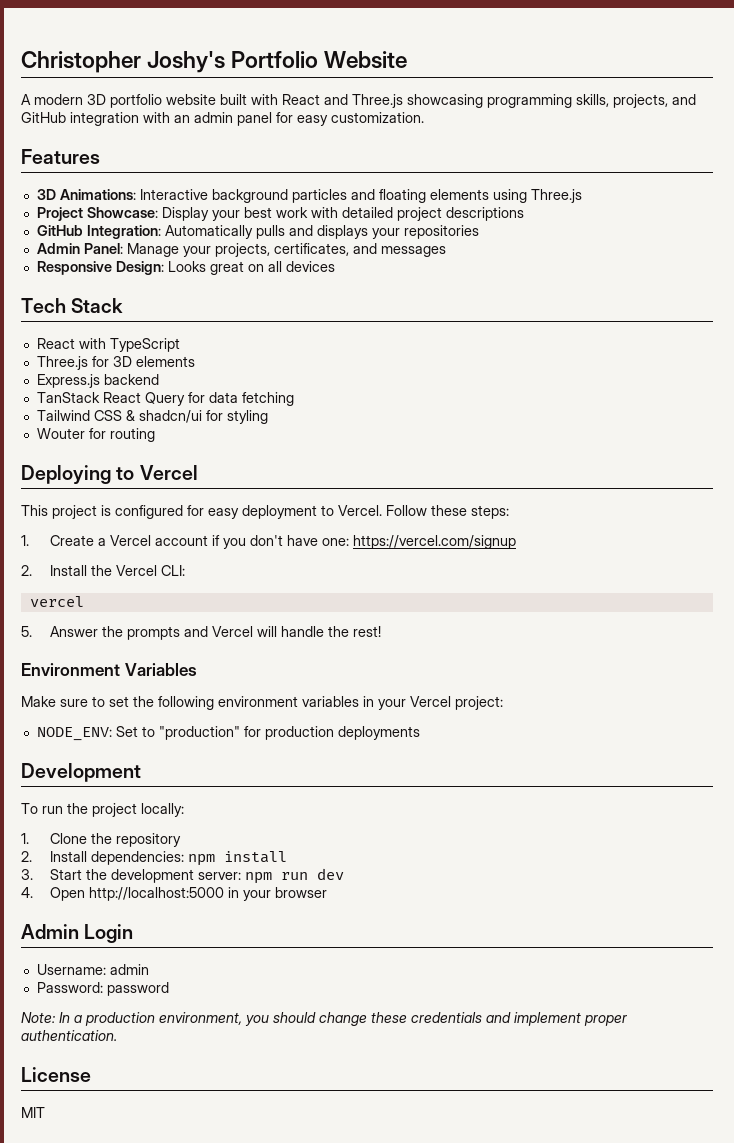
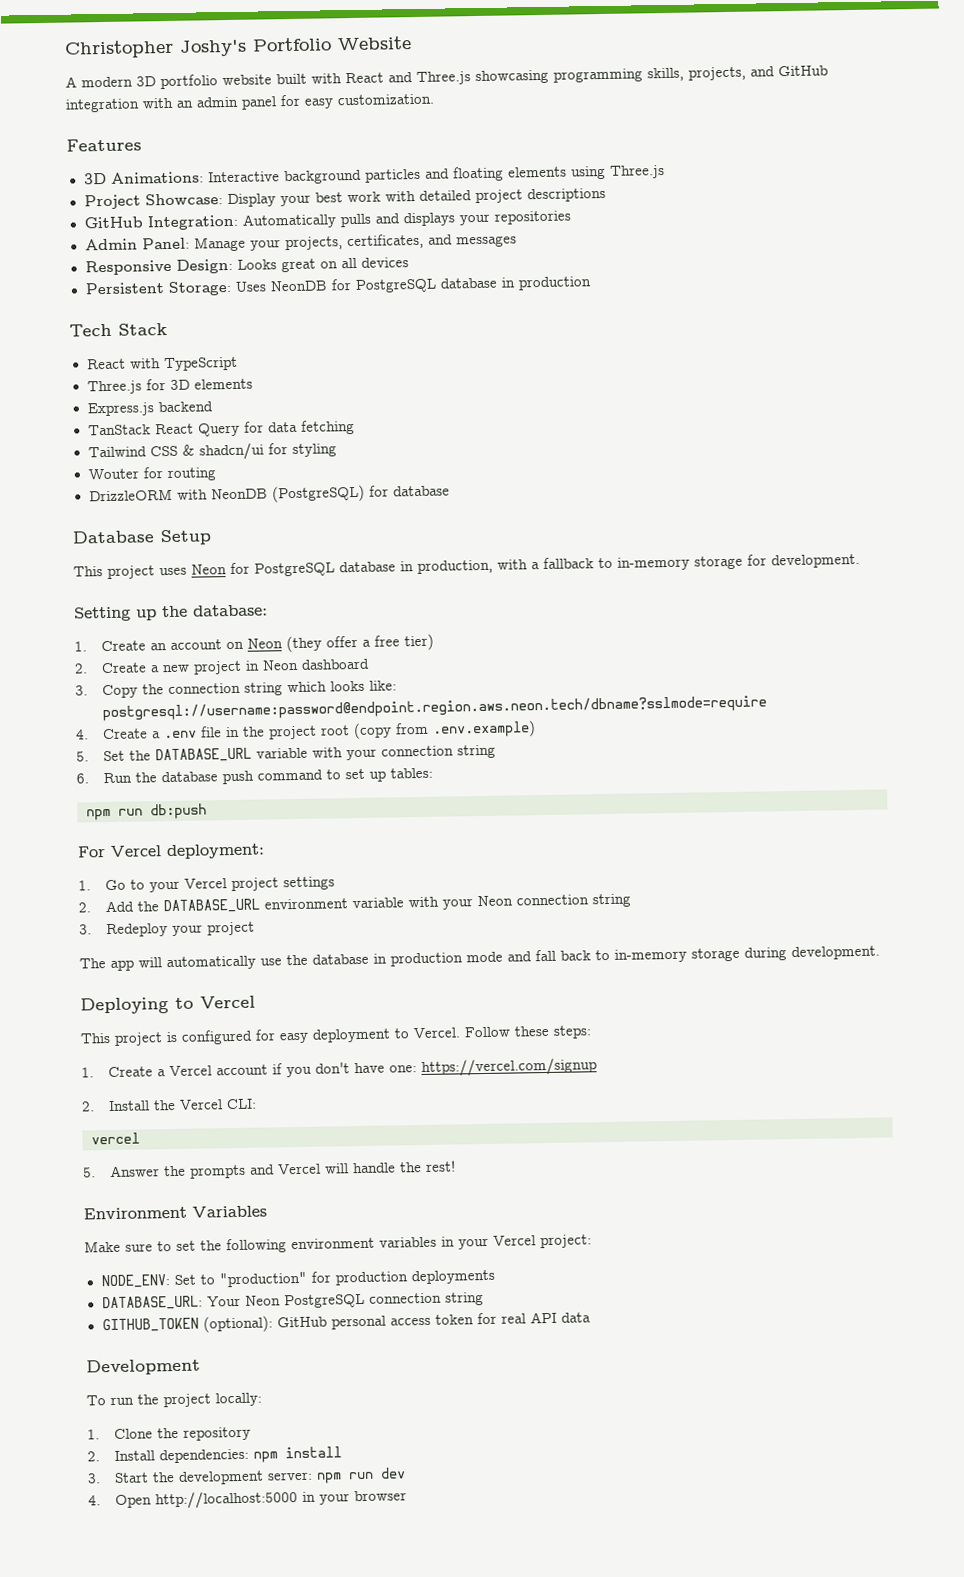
(335, 266) none -> [84,276,591,296] // Persistent Storage: Uses NeonDB for PostgreSQL database in production
(155, 435) none -> [88,484,450,503] [72,529,212,546] [73,553,860,579] [74,604,268,622] [74,633,435,653] [74,658,371,675] [75,680,398,699] [102,695,768,722] [76,720,537,740] [76,744,497,763] [76,767,434,785] [86,803,207,821] [77,843,265,860] [78,876,336,893] [78,893,632,914] [79,921,256,938] [79,945,880,971] // DrizzleORM with NeonDB (PostgreSQL) for database // Database Setup // This project uses Neon for PostgreSQL database in production, with a fallback to in-memory storage for development. // Setting up the database: // 1. Create an account on Neon (they offer a free tier) // 2. Create a new project in Neon dashboard // 3. Copy the connection string which looks like: postgresql://username:password@endpoint.region.aws.neon.tech/dbname?sslmode=require // 4. Create a .env file in the project root (copy from .env.example) // 5. Set the DATABASE_URL variable with your connection string // 6. Run the database push command to set up tables: // npm run db:push // For Vercel deployment: // 1. Go to your Vercel project settings // 2. Add the DATABASE_URL environment variable with your Neon connection string // 3. Redeploy your project // The app will automatically use the database in production mode and fall back to in-memory storage during development.
(420, 733) none -> [101,1292,484,1311] [101,1311,591,1333] // DATABASE_URL: Your Neon PostgreSQL connection string // GITHUB_TOKEN (optional): GitHub personal access token for real API data
[21,924,134,943] [36,964,149,975] [36,982,169,996] [21,1012,627,1026] [21,1030,117,1041] [21,1067,91,1082] [21,1107,45,1118] // Admin Login // Username: admin // Password: password // Note: In a production environment, you should change these credentials and implement proper authentication. // License // MIT -> (408, 1496) none

